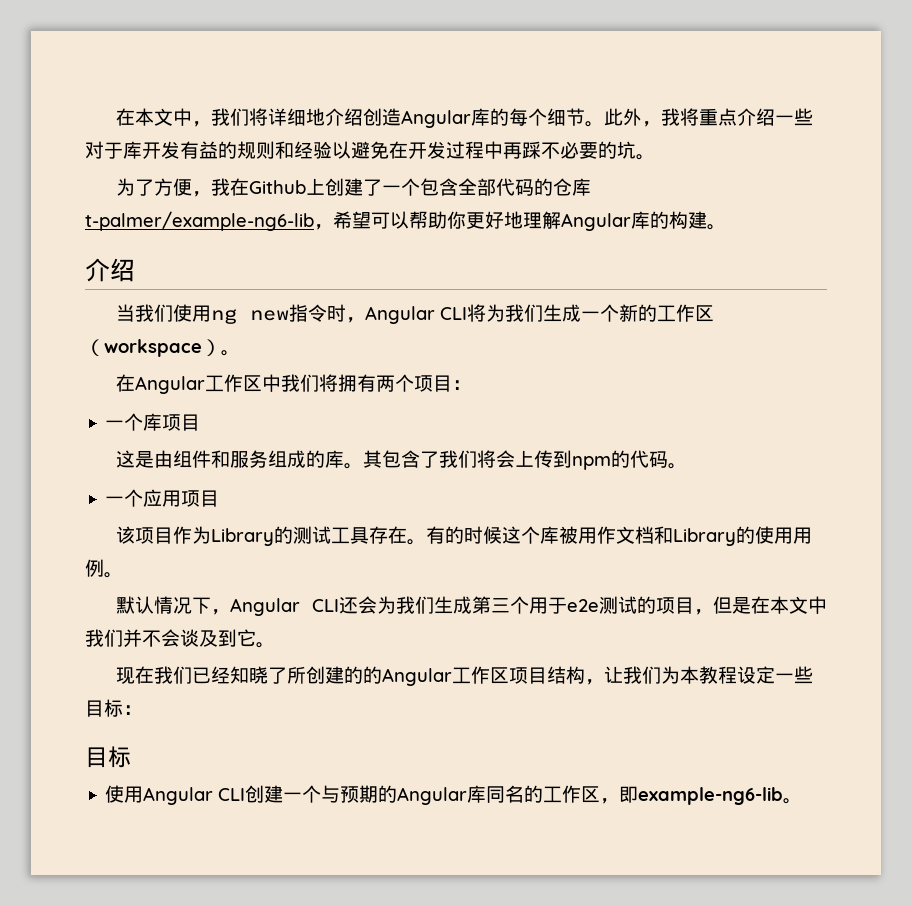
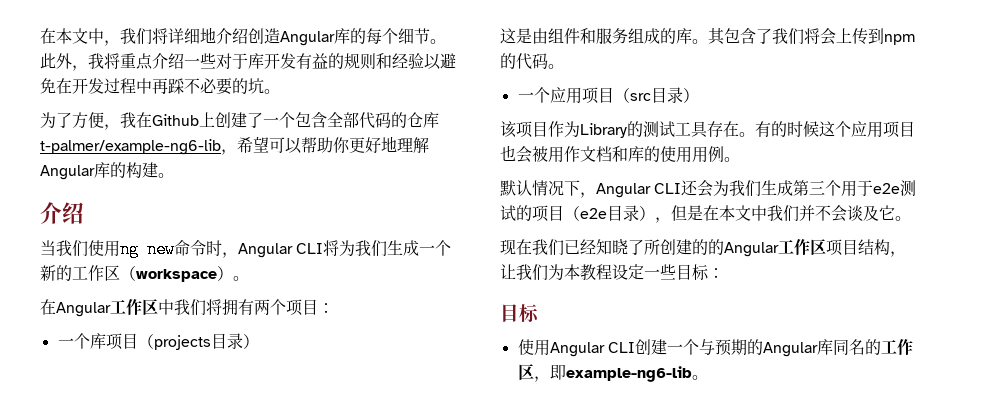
[289,304,309,322] 指 -> [174,240,190,256] 命
(201, 422) none -> [137,333,259,350] （projects目录）
(220, 498) none -> [613,87,699,103] （src目录）
[540,526,560,544] 库 -> [851,121,915,138] [500,145,532,163] 应用项目也会
[673,528,737,546] Library -> [628,146,644,162] 库
(694, 605) none -> [564,205,655,221] （e2e目录）
[218,629,237,647] 到 -> (879, 213) none

